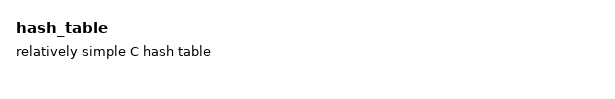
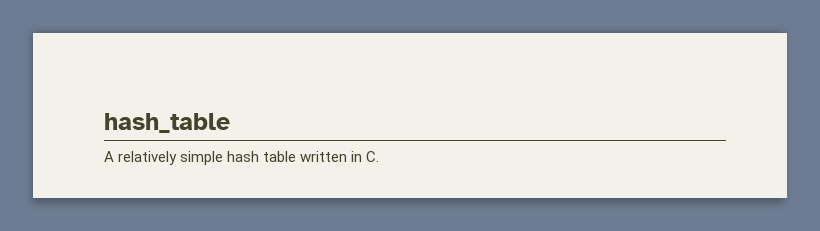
(108, 29) none -> [104,151,114,162] A
[130,47,139,56] C -> (224, 158) none
(211, 50) none -> [300,151,380,162] written in C.

